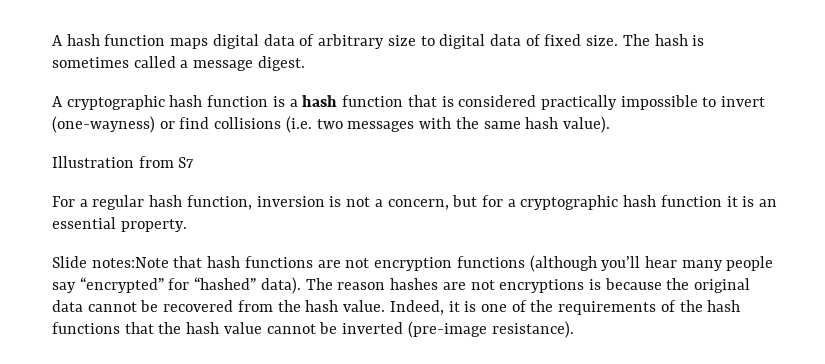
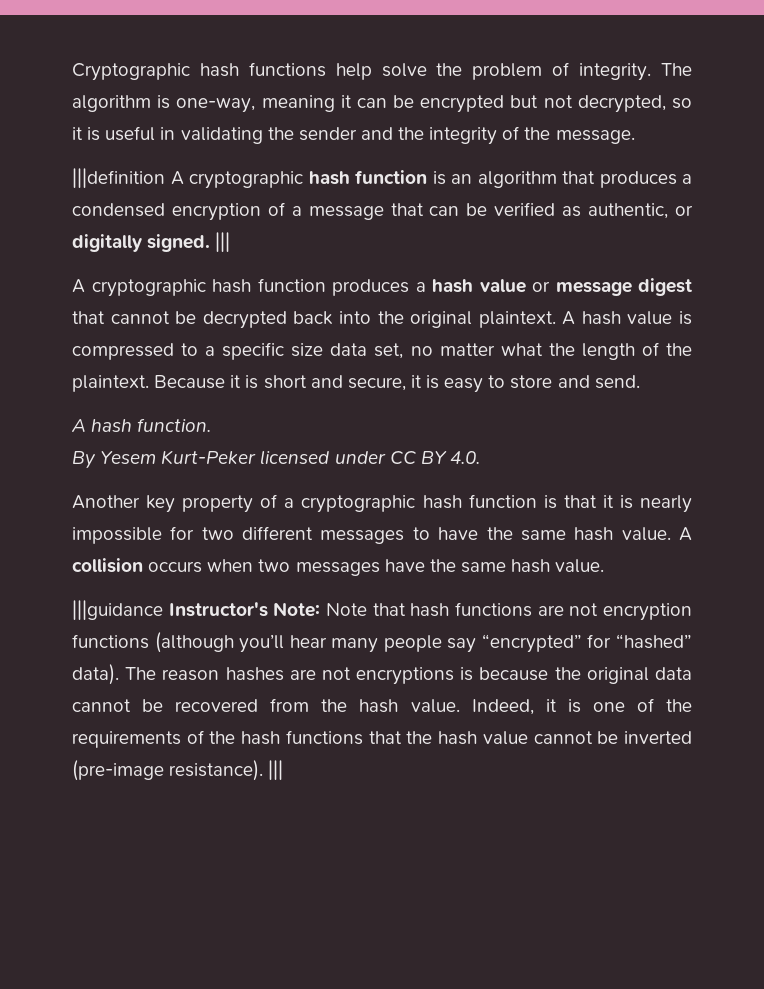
[52,34,705,49] [52,56,305,71] [52,95,285,110] A hash function maps digital data of arbitrary size to digital data of fixed size. The hash is sometimes called a message digest. // A cryptographic hash function is -> [72,62,693,81] [72,95,692,113] [72,126,635,145] [72,168,692,189] [72,202,694,221] [72,232,231,252] [72,278,409,297] Cryptographic hash functions help solve the problem of integrity. The algorithm is one-way, meaning it can be encrypted but not decrypted, so it is useful in validating the sender and the integrity of the message. // |||definition A cryptographic hash function is an algorithm that produces a condensed encryption of a message that can be verified as authentic, or digitally signed. ||| // A cryptographic hash function produces
[342,95,766,110] [52,116,610,133] [52,156,195,168] [52,195,778,210] [52,217,187,232] [52,256,169,268] function that is considered practically impossible to invert (one-wayness) or find collisions (i.e. two messages with the same hash value). // Illustration from S7 // For a regular hash function, inversion is not a concern, but for a cryptographic hash function it is an essential property. // Slide notes:Note -> [479,278,692,296] [72,311,692,329] [72,342,693,360] [72,375,640,393] [71,418,212,432] [72,450,480,469] [72,494,693,513] [72,526,692,544] [72,558,605,576] [72,600,368,620] value or message digest that cannot be decrypted back into the original plaintext. A hash value is compressed to a specific size data set, no matter what the length of the plaintext. Because it is short and secure, it is easy to store and send. // A hash function. // By Yesem Kurt-Peker licensed under CC BY 4.0. // Another key property of a cryptographic hash function is that it is nearly impossible for two different messages to have the same hash value. A collision occurs when two messages have the same hash value. // |||guidance Instructor's Note: Note
(574, 329) none -> [268,760,284,780] |||

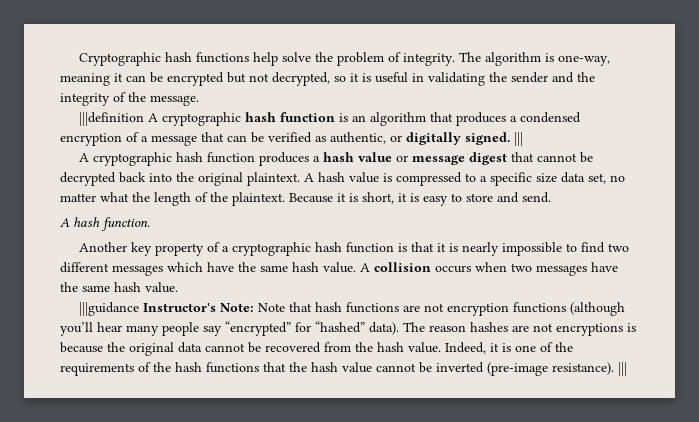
[263,375,406,391] short and secure, -> [362,192,394,204] short,
[72,450,480,469] // By Yesem Kurt-Peker licensed under CC BY 4.0. -> (150, 224) none
[170,526,195,540] for -> [566,242,606,253] to find
[412,527,430,540] to -> [167,262,203,272] which

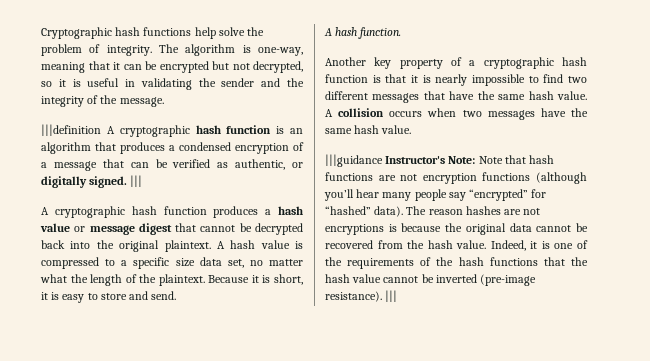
(110, 79) none -> [88,61,110,70] that
[167,262,203,272] which -> [423,91,445,100] that

